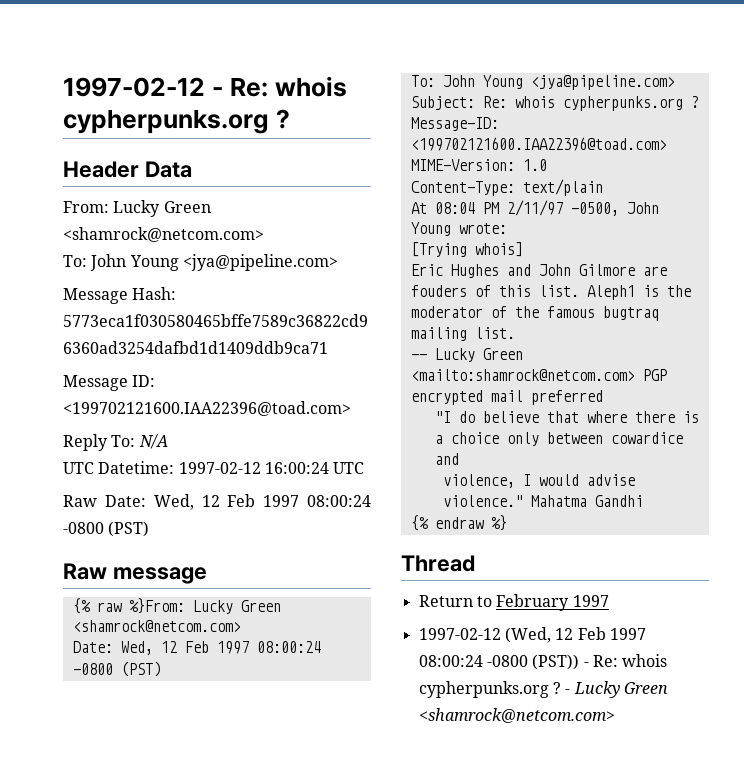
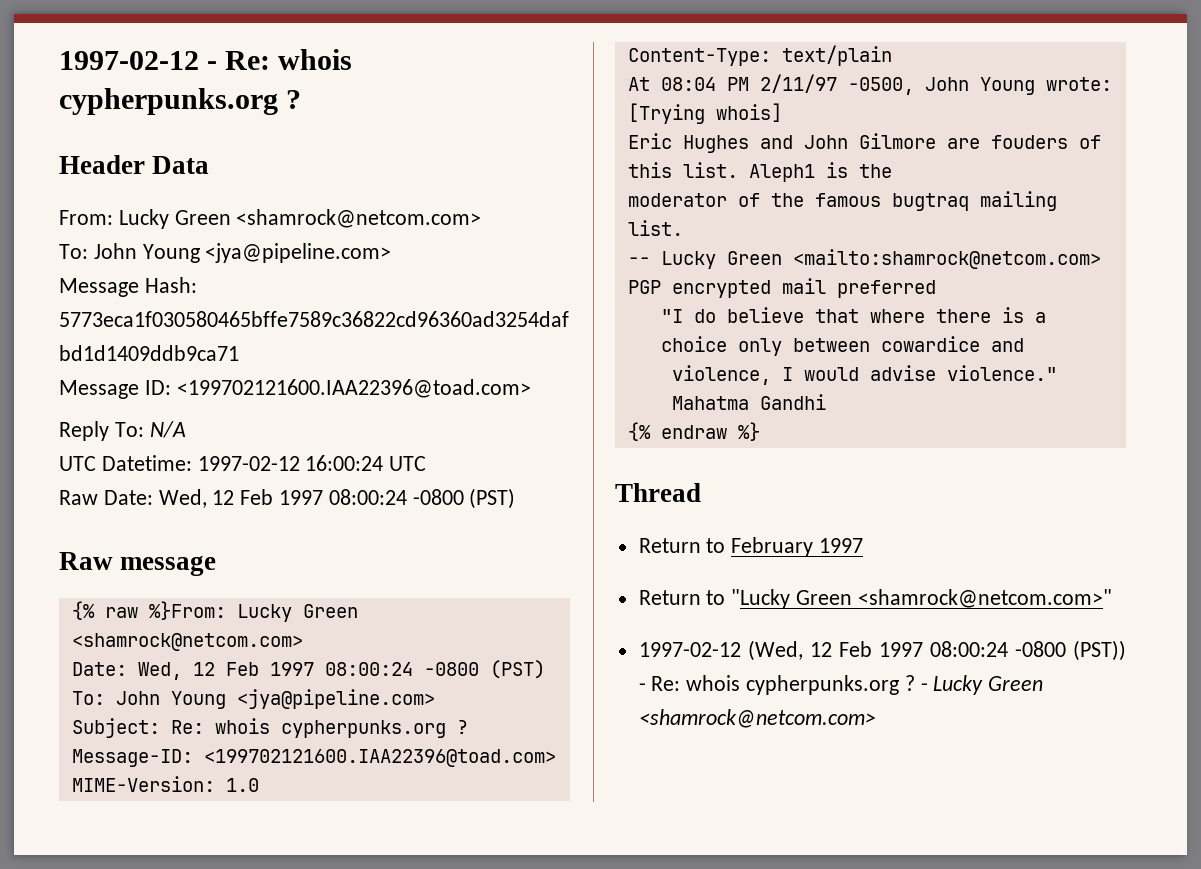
(609, 601) none -> [638,589,1112,609] // Return to "Lucky Green <shamrock@netcom.com>"

